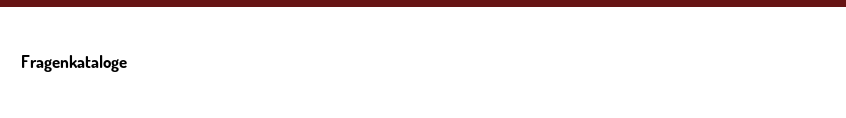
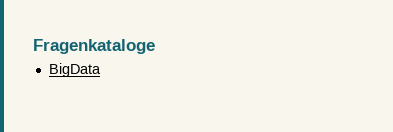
(127, 63) none -> [48,63,101,77] // BigData

